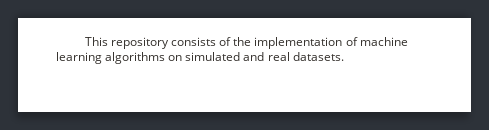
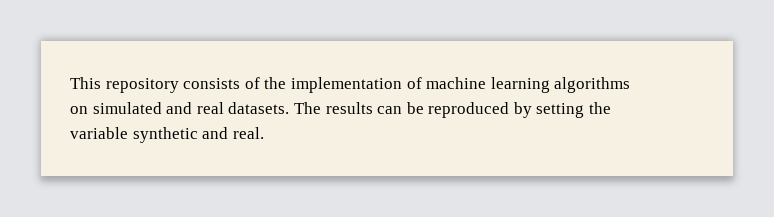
(344, 56) none -> [293,102,612,118] [70,127,264,143] The results can be reproduced by setting the variable synthetic and real.

